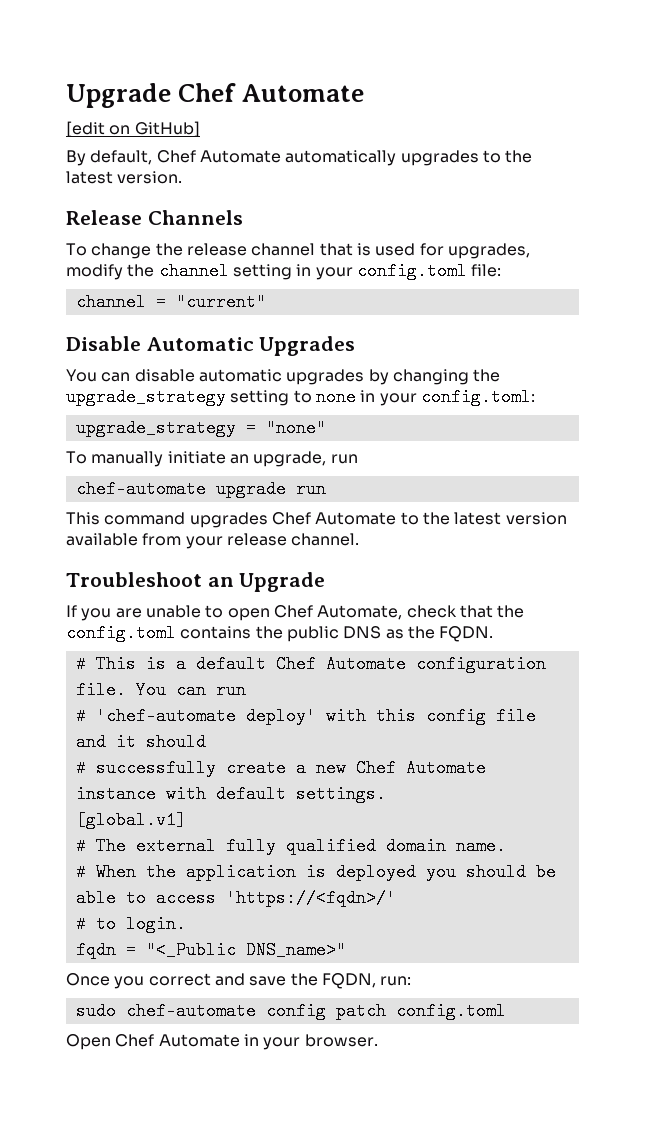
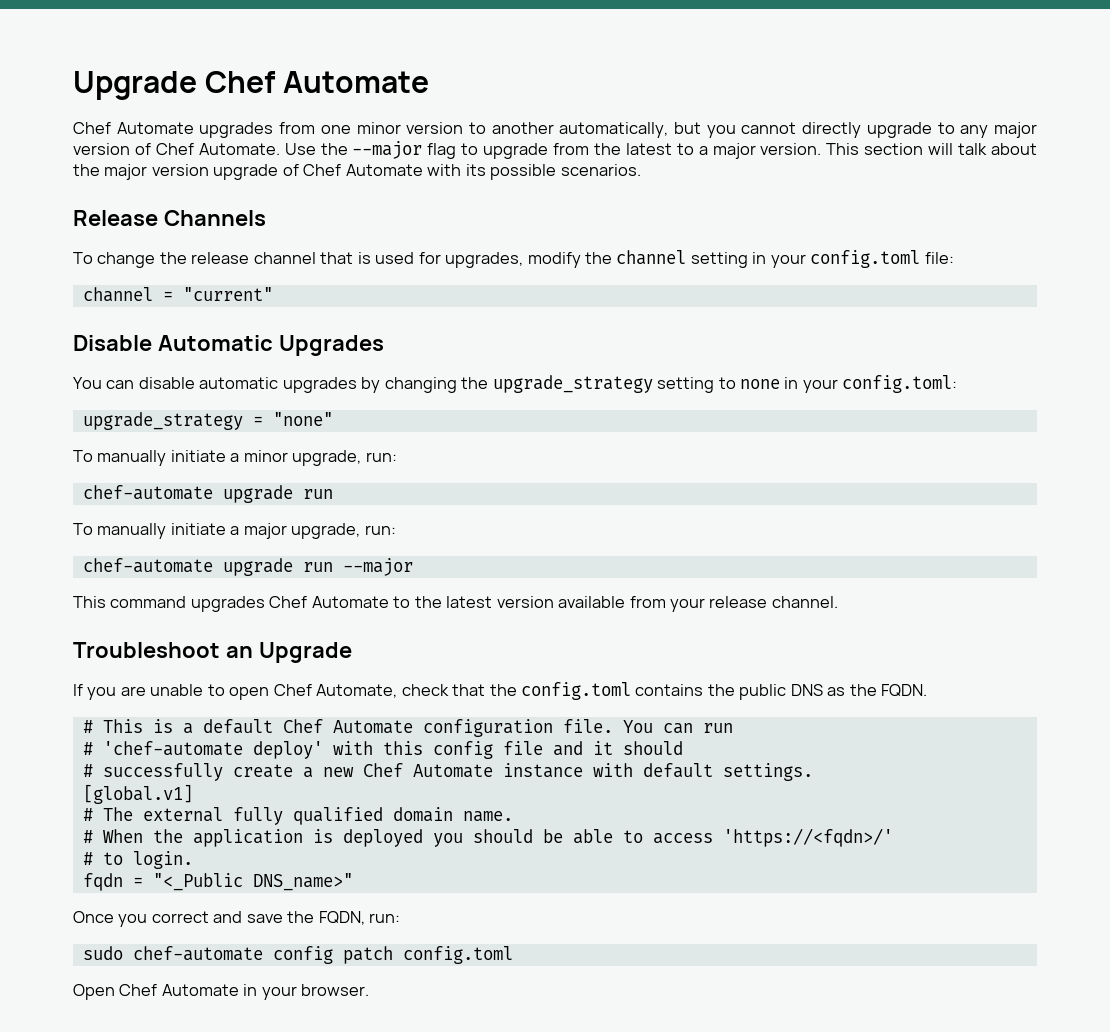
[66,121,200,137] [66,150,533,166] [66,171,183,184] [edit on GitHub] // By default, Chef Automate automatically upgrades to the latest version. -> [73,122,1038,138] [73,141,1038,159] [73,164,641,180] Chef Automate upgrades from one minor version to another automatically, but you cannot directly upgrade to any major version of Chef Automate. Use the --major flag to upgrade from the latest to a major version. This section will talk about the major version upgrade of Chef Automate with its possible scenarios.
[229,451,358,467] [75,480,326,498] an upgrade, run // chef-automate upgrade run -> [230,450,397,466] [82,485,333,503] [73,523,396,539] [82,558,413,576] a minor upgrade, run: // chef-automate upgrade run // To manually initiate a major upgrade, run: // chef-automate upgrade run --major

